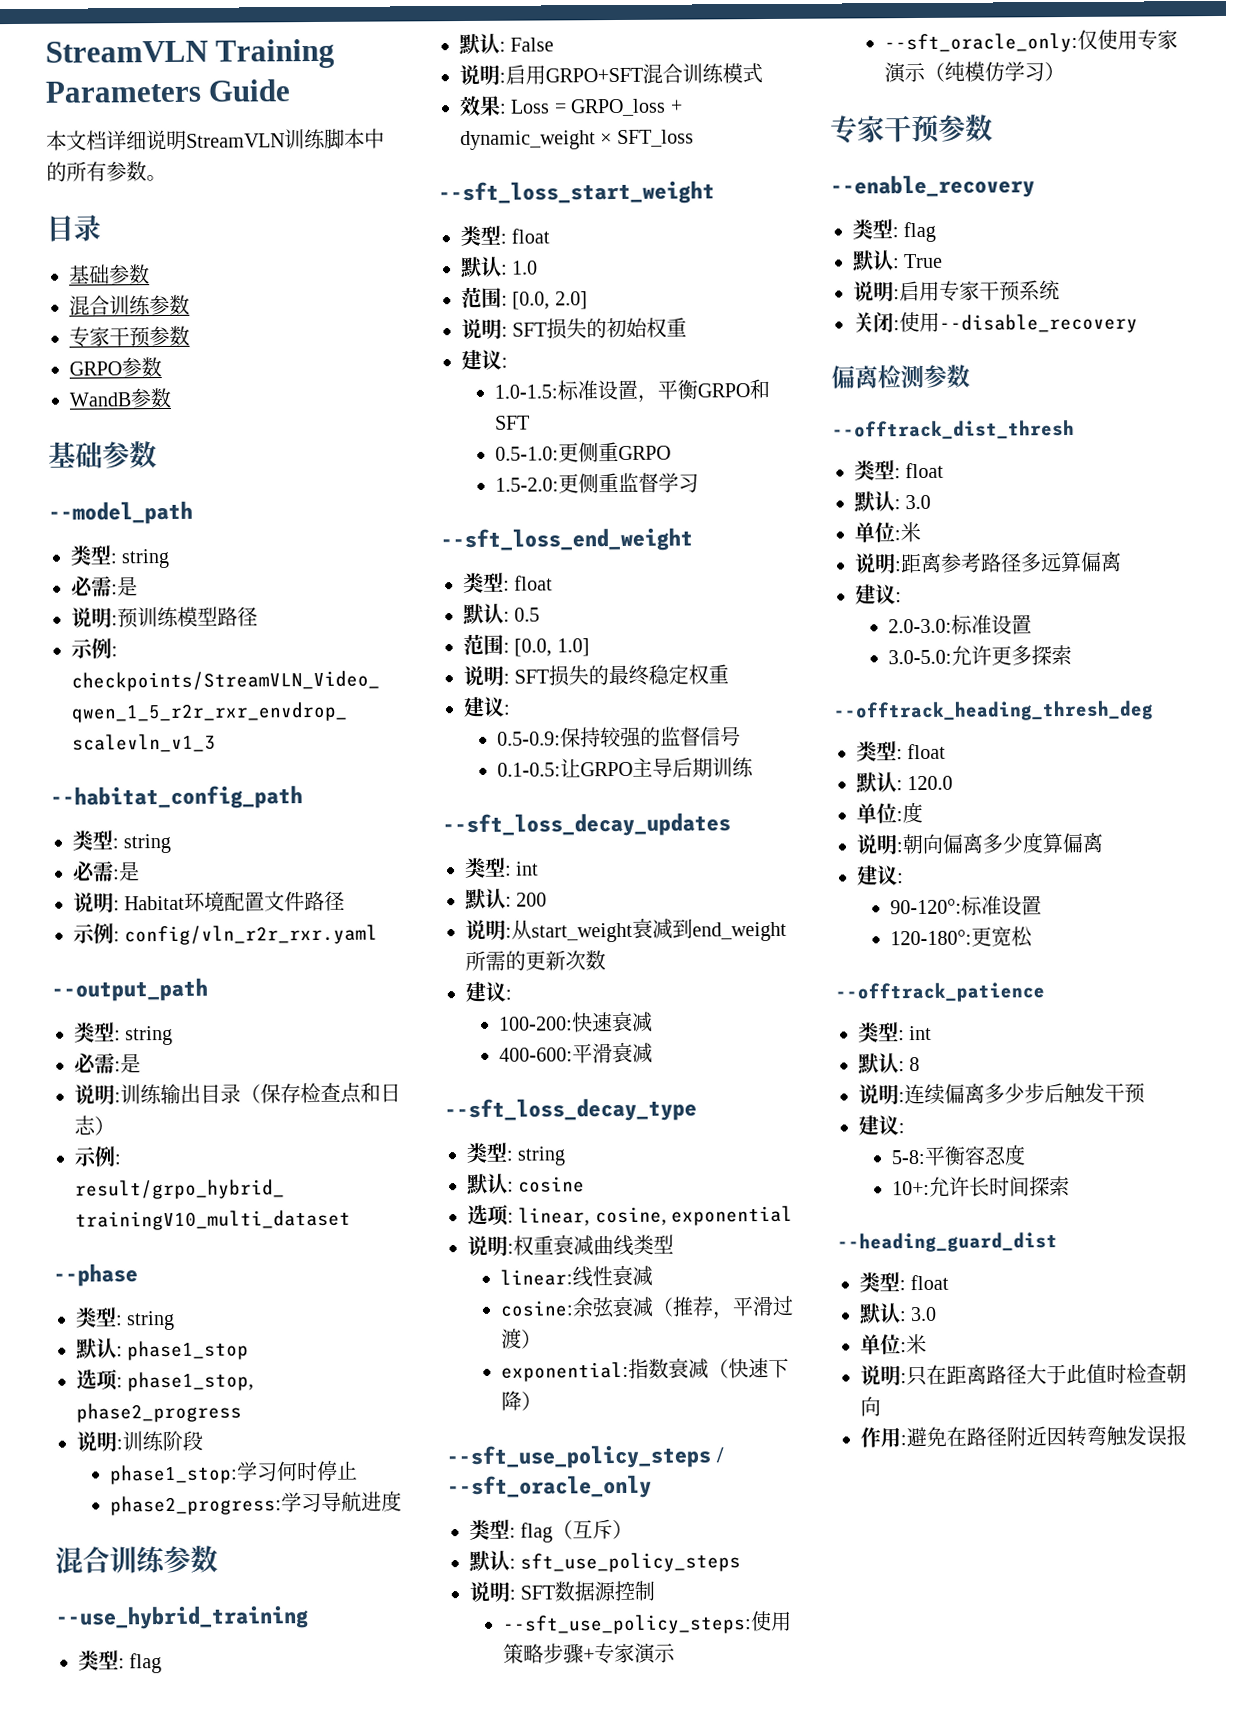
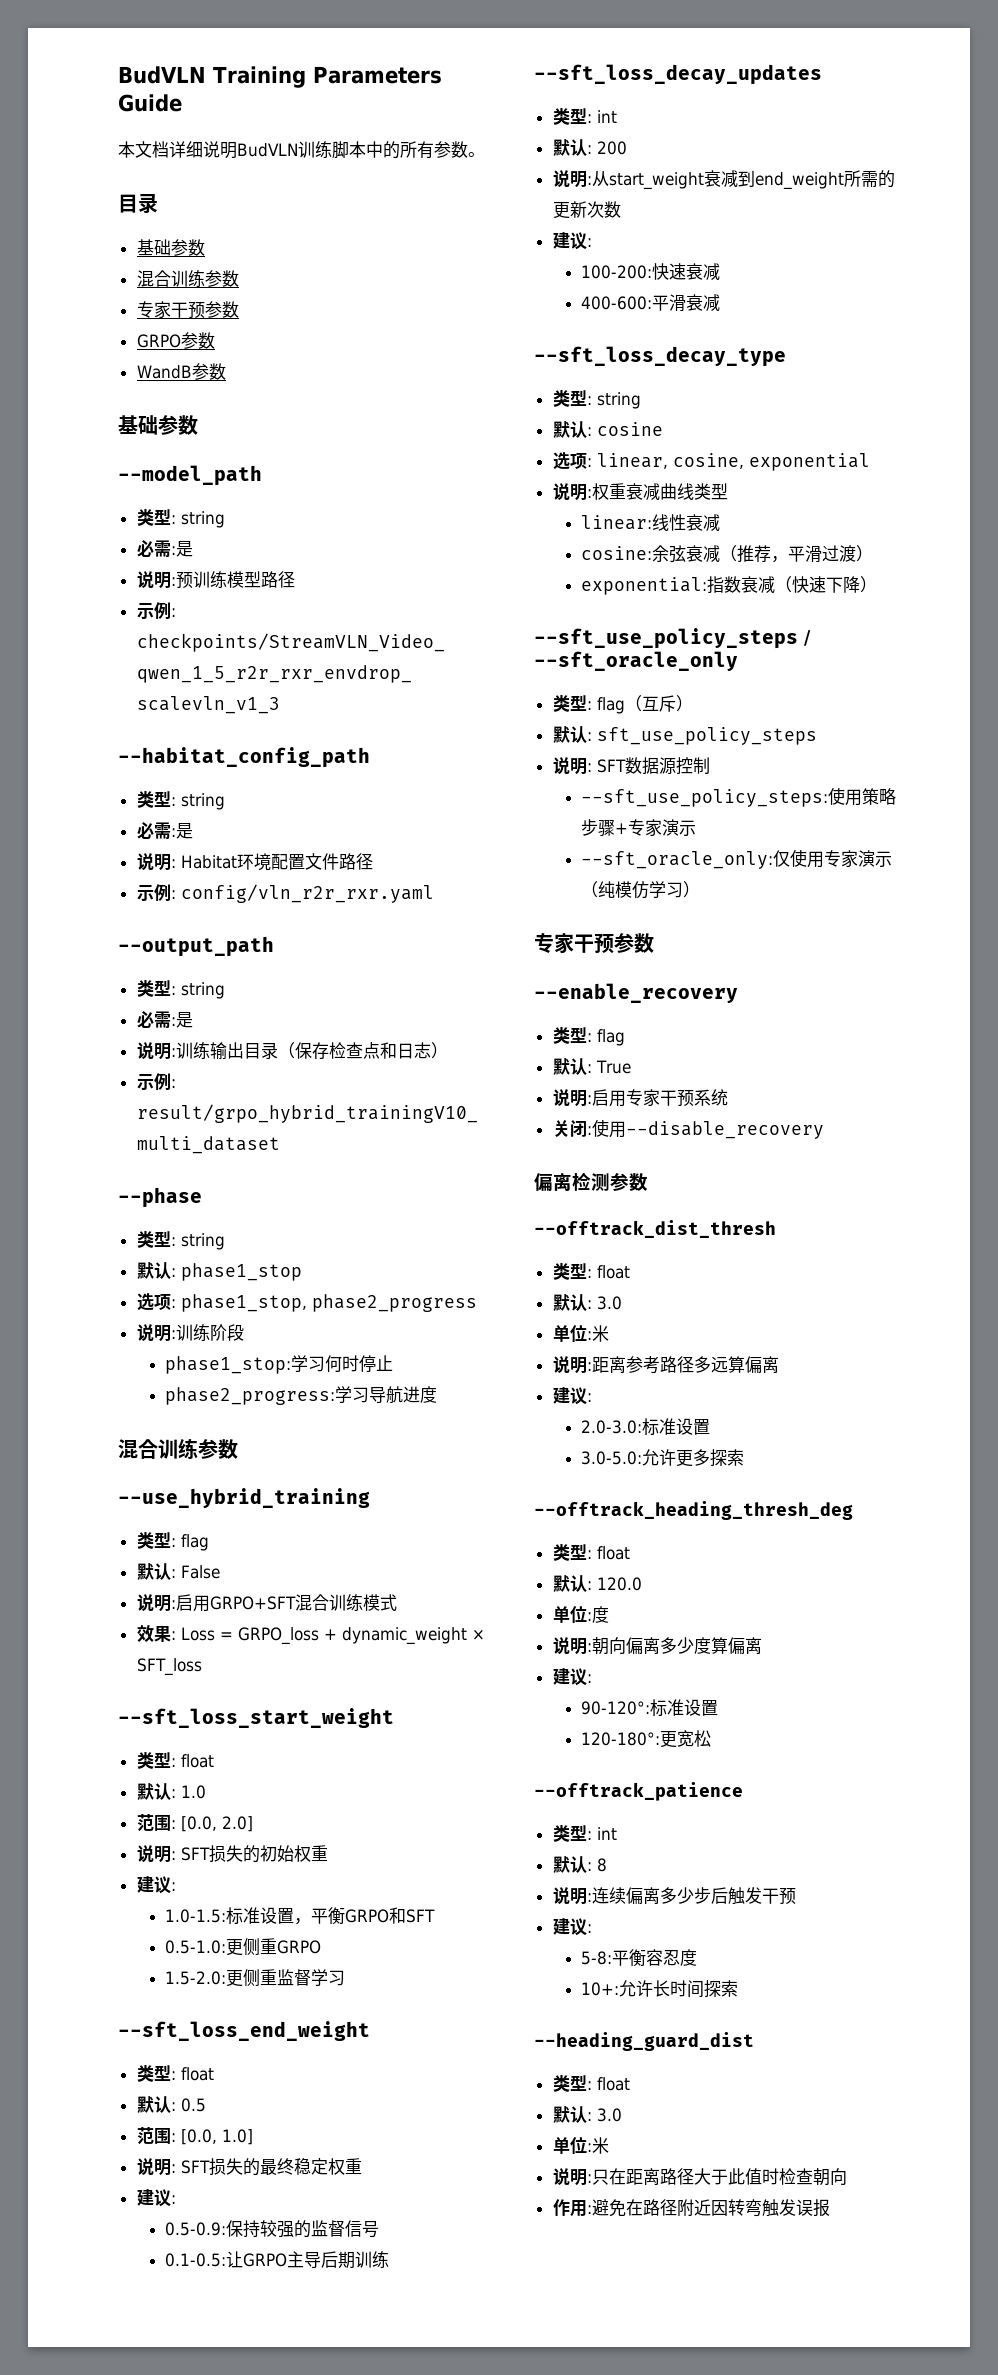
[45,40,208,63] StreamVLN -> [118,66,206,84] BudVLN
[186,133,285,148] StreamVLN -> [237,143,298,157] BudVLN

